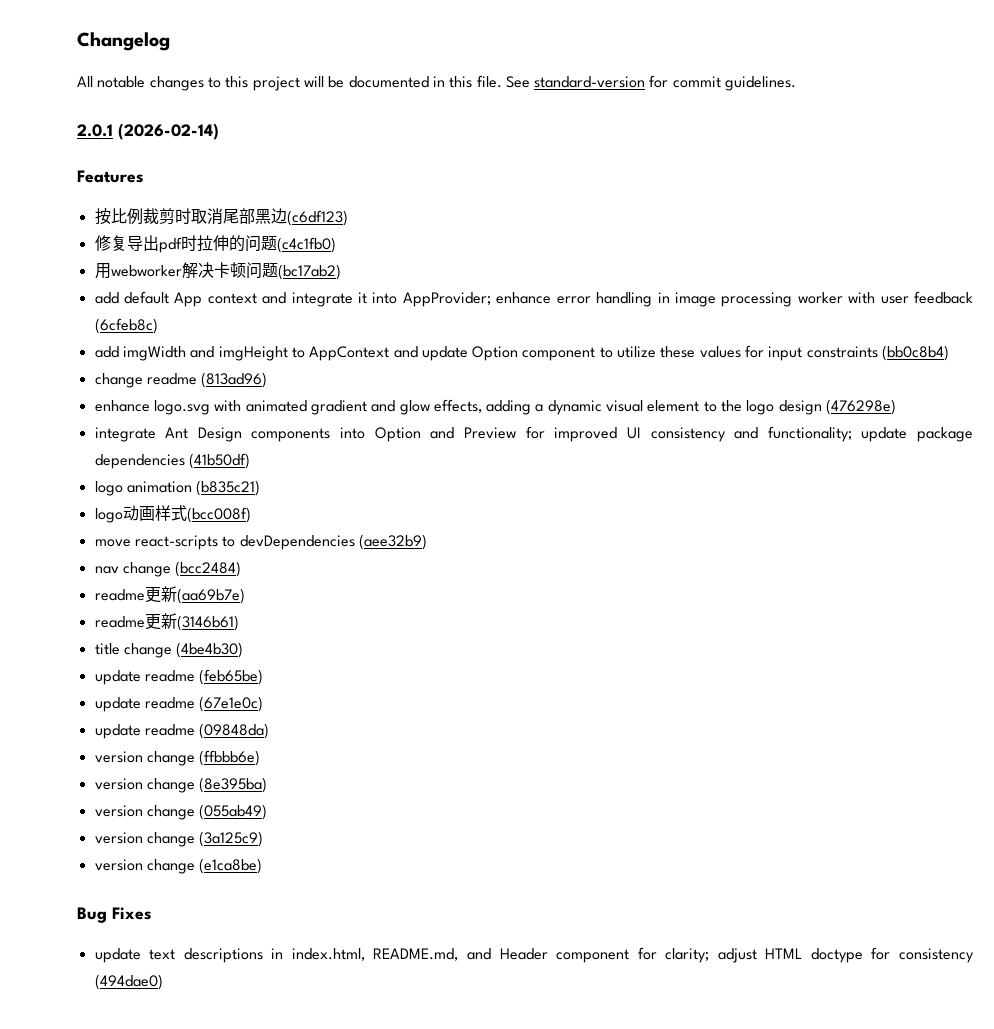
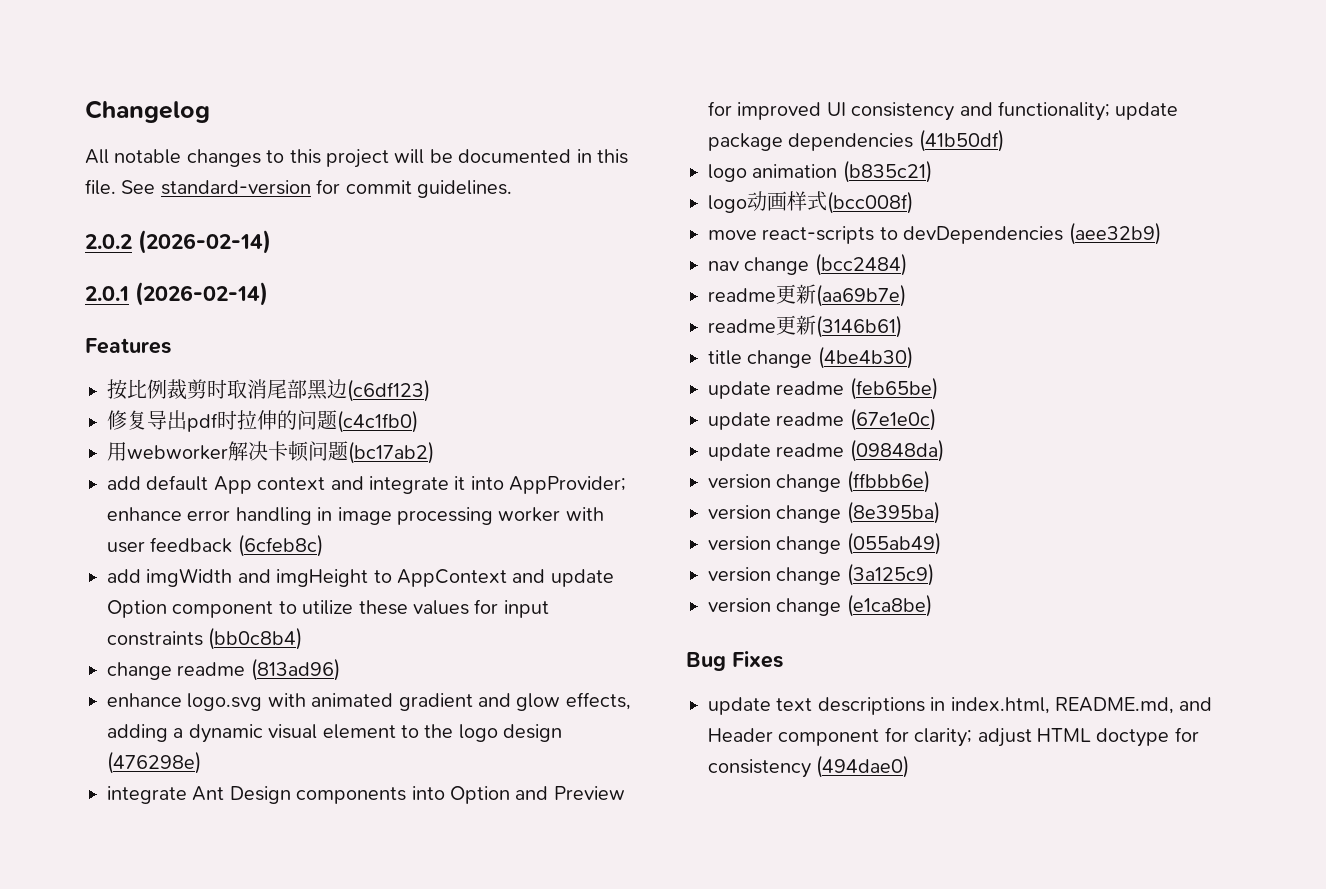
(797, 83) none -> [85,230,271,254] // 2.0.2 (2026-02-14)

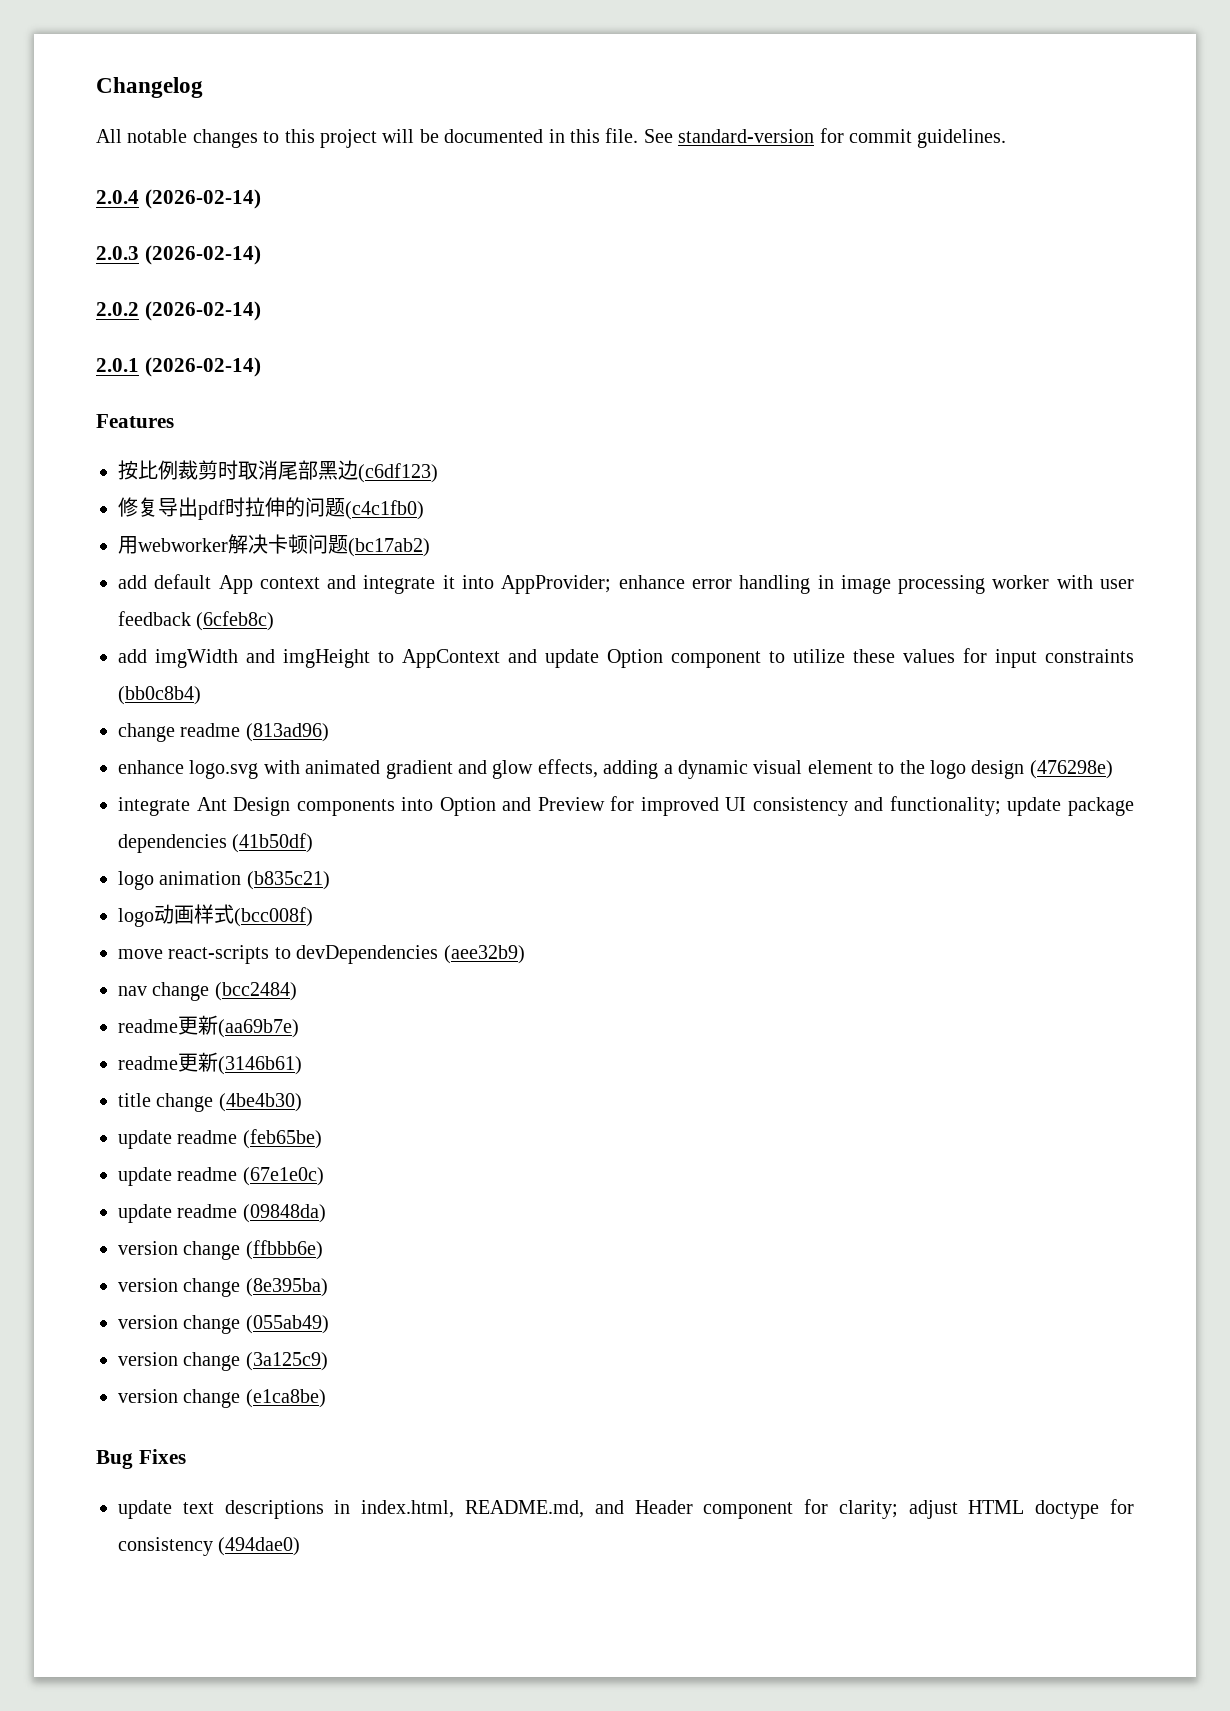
(512, 189) none -> [96,189,261,209] [96,245,261,265] // 2.0.4 (2026-02-14) // 2.0.3 (2026-02-14)

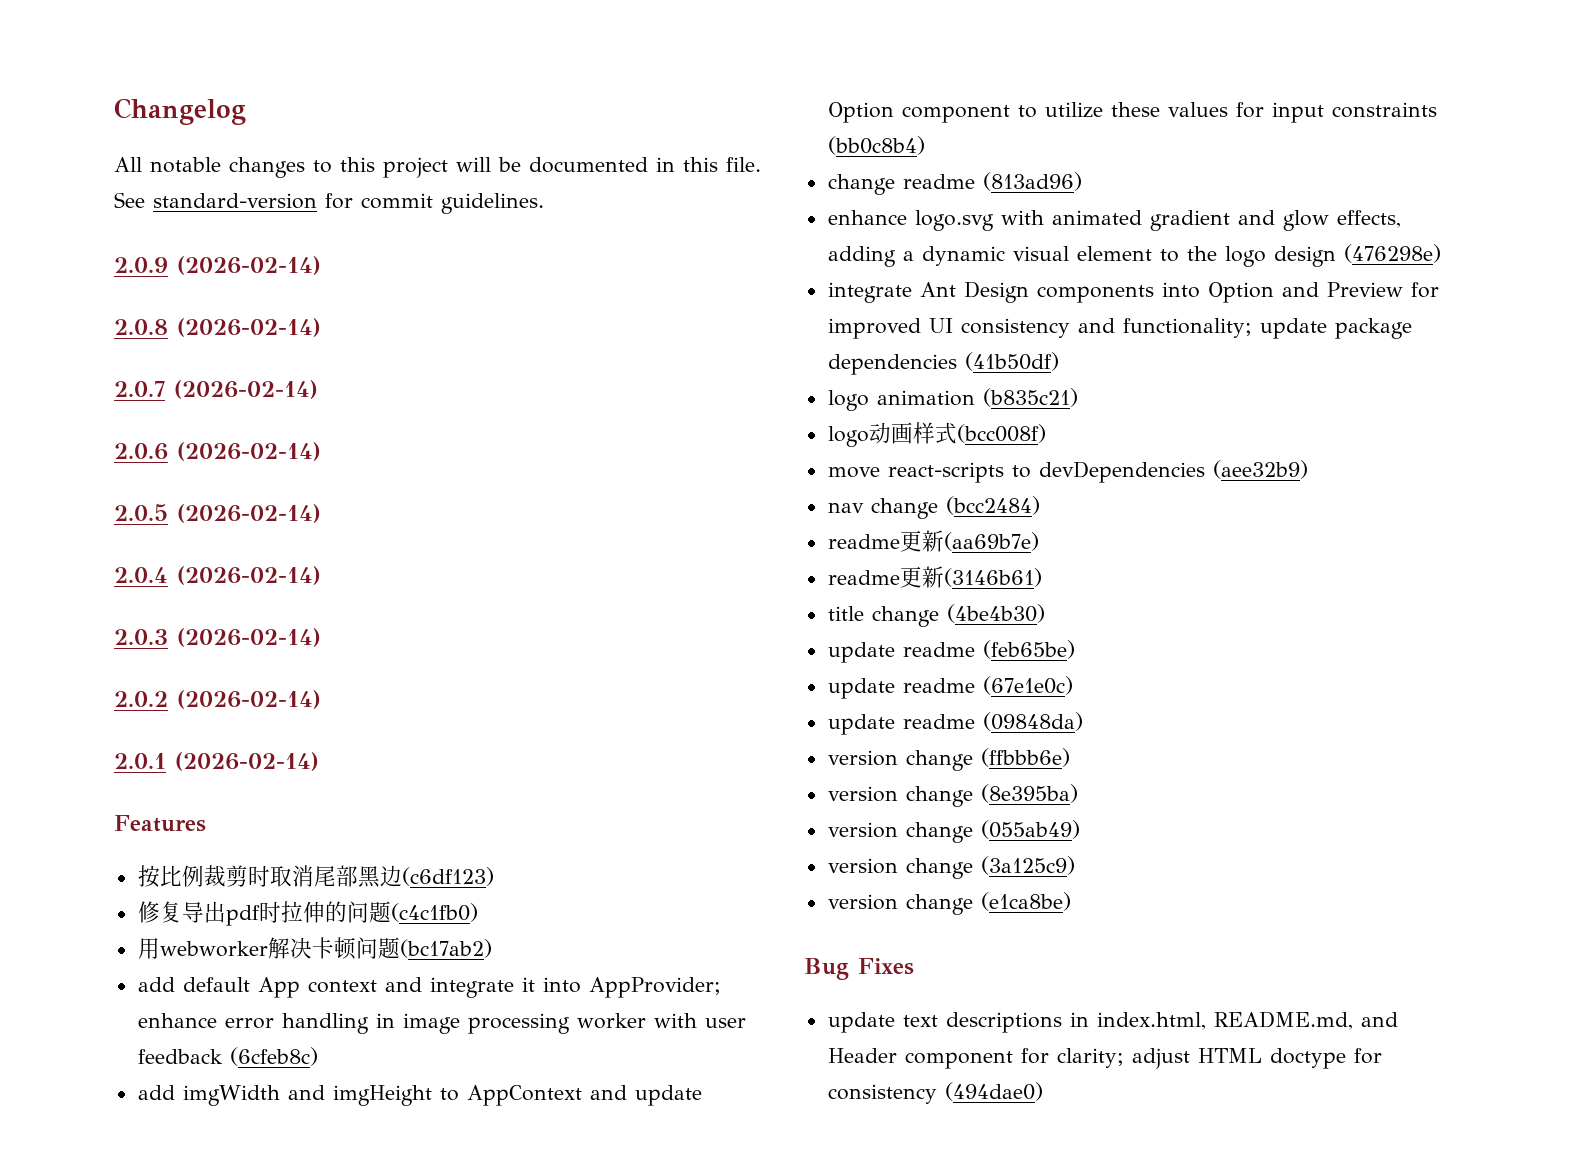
(1007, 138) none -> [114,256,321,275] [114,318,321,337] [114,380,318,399] [114,442,321,461] [114,504,321,523] // 2.0.9 (2026-02-14) // 2.0.8 (2026-02-14) // 2.0.7 (2026-02-14) // 2.0.6 (2026-02-14) // 2.0.5 (2026-02-14)

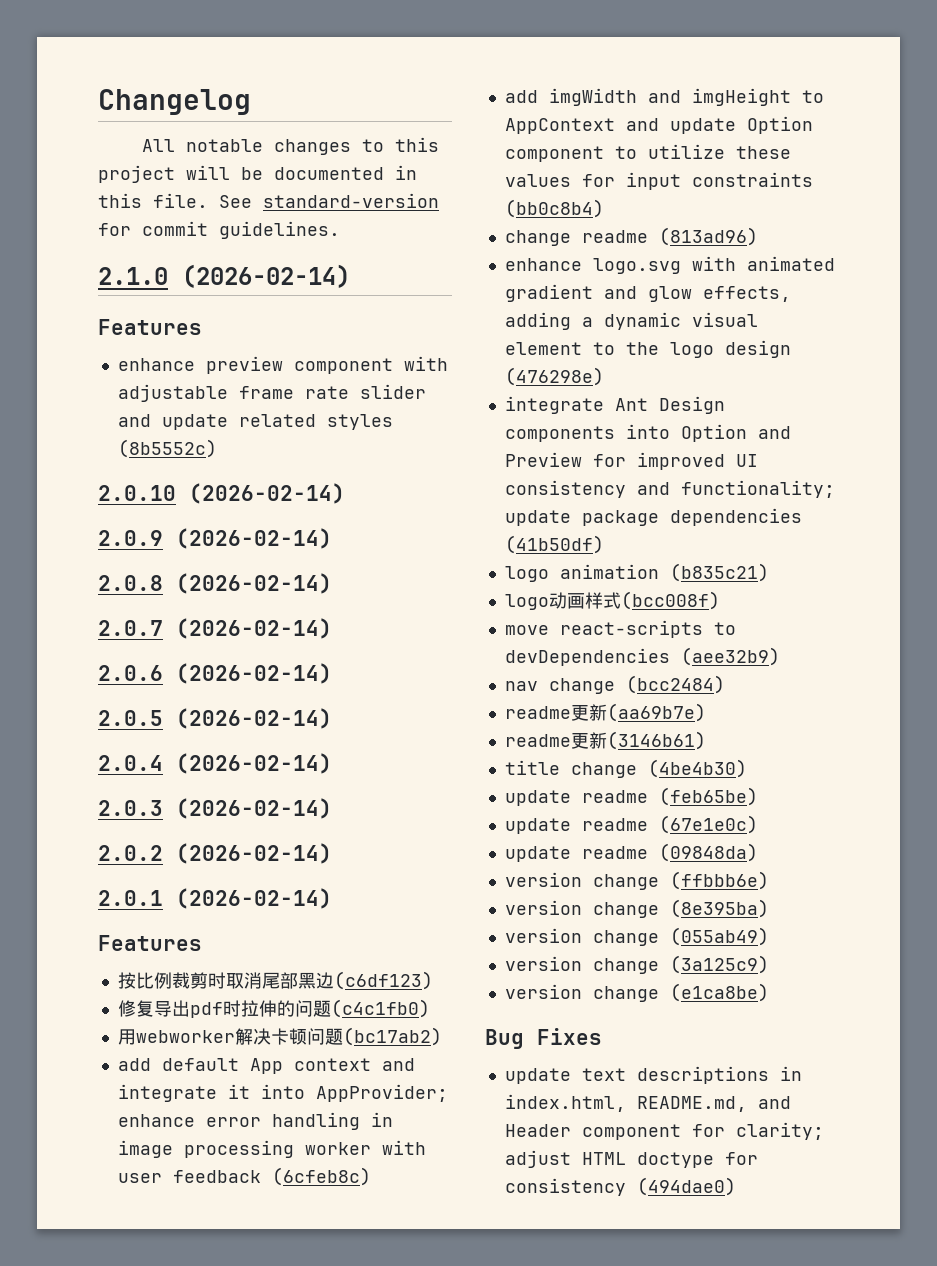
(544, 203) none -> [98,264,350,288] [98,319,202,335] [117,356,448,374] [117,384,426,402] [117,414,393,430] [117,439,217,458] [98,483,345,504] // 2.1.0 (2026-02-14) // Features // enhance preview component with adjustable frame rate slider and update related styles (8b5552c) // 2.0.10 (2026-02-14)

